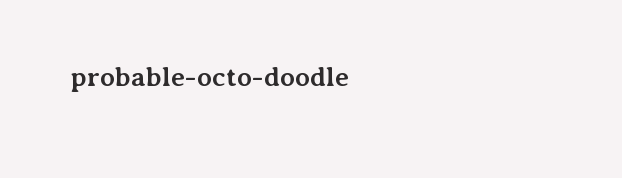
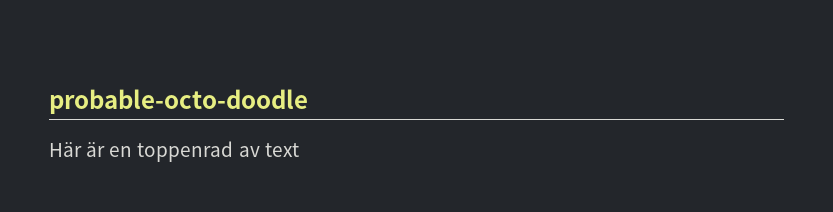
(349, 79) none -> [49,141,299,162] // Här är en toppenrad av text

